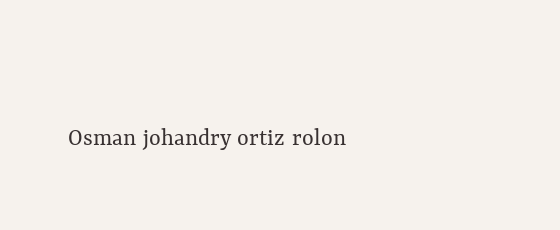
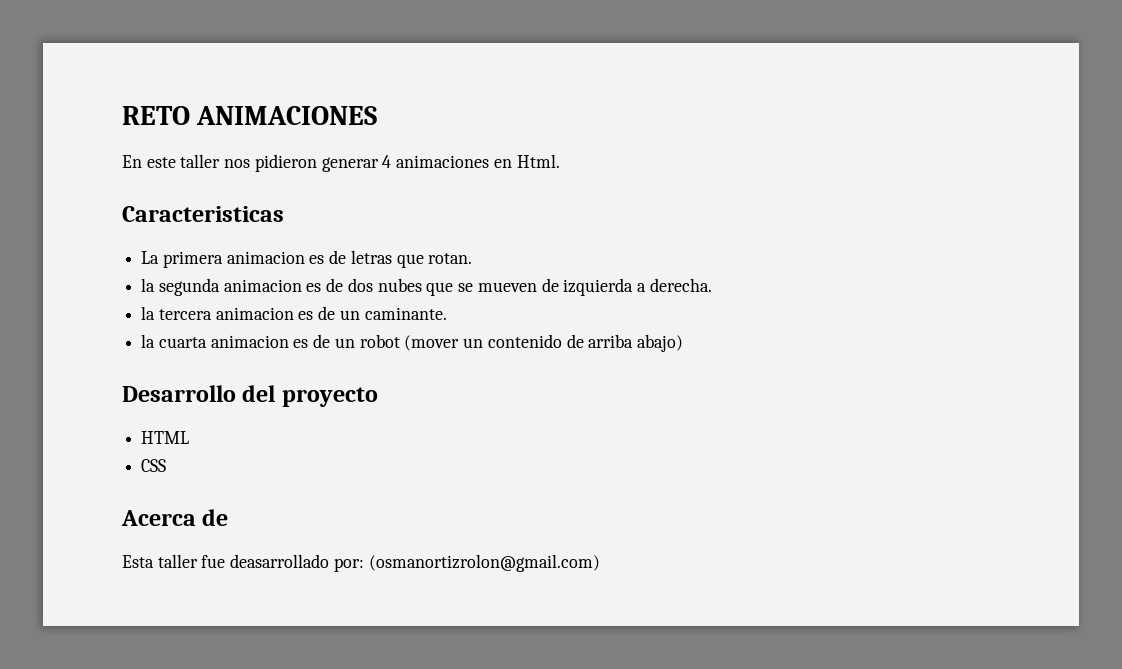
[68,128,346,150] Osman johandry ortiz rolon -> [122,106,378,125] [122,154,560,172] [122,206,284,222] [141,250,473,268] [141,278,712,296] [141,306,447,320] [141,334,683,352] [122,385,378,407] [141,431,190,444] [141,459,167,472] [121,509,229,526] [122,554,600,572] RETO ANIMACIONES // En este taller nos pidieron generar 4 animaciones en Html. // Caracteristicas // La primera animacion es de letras que rotan. // la segunda animacion es de dos nubes que se mueven de izquierda a derecha. // la tercera animacion es de un caminante. // la cuarta animacion es de un robot (mover un contenido de arriba abajo) // Desarrollo del proyecto // HTML // CSS // Acerca de // Esta taller fue deasarrollado por: (osmanortizrolon@gmail.com)

